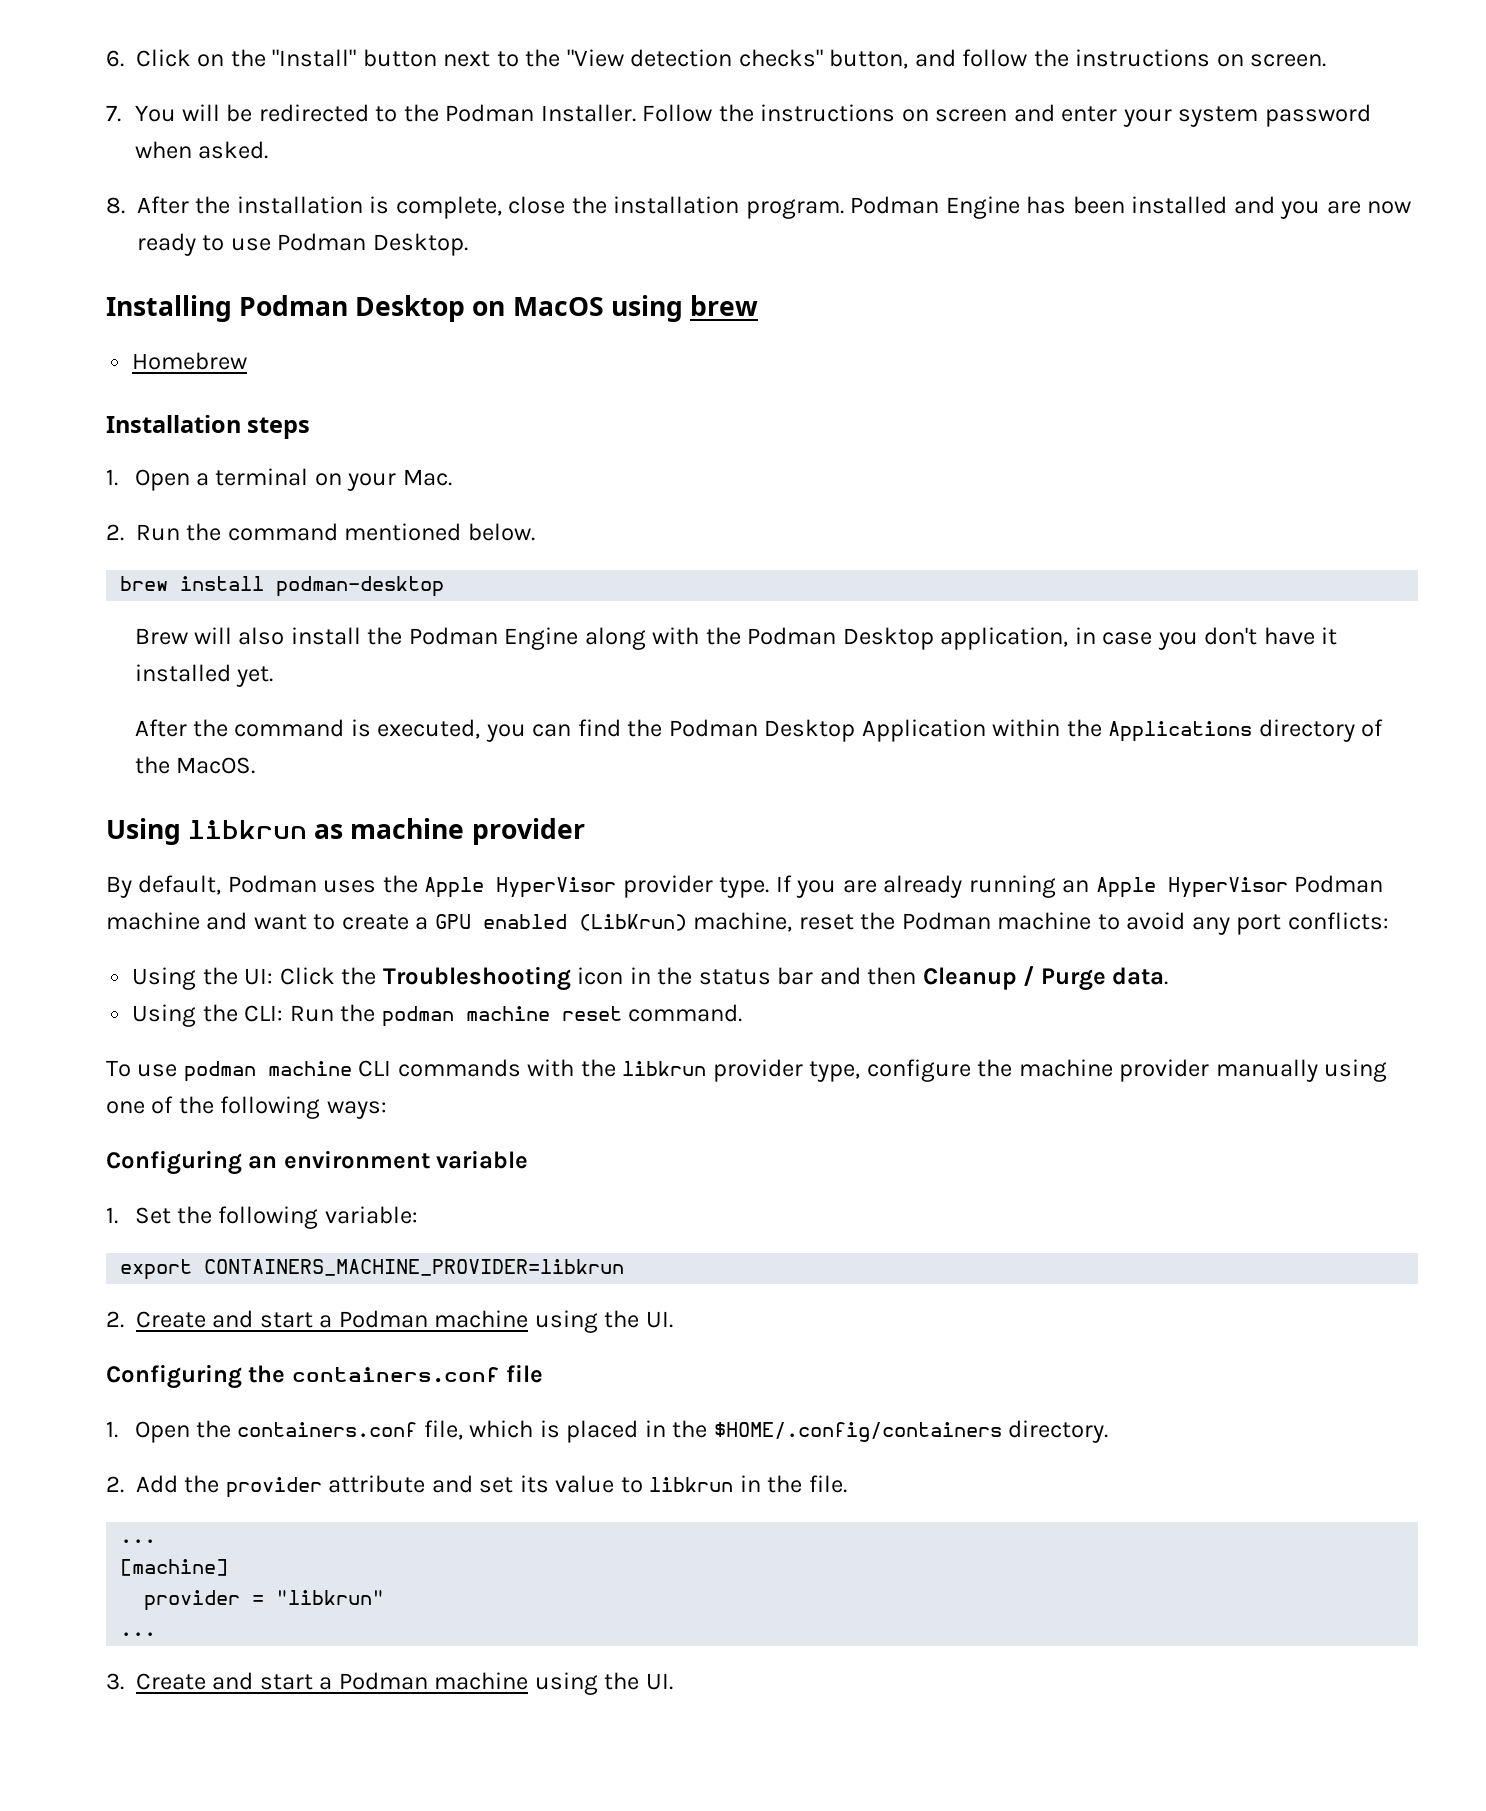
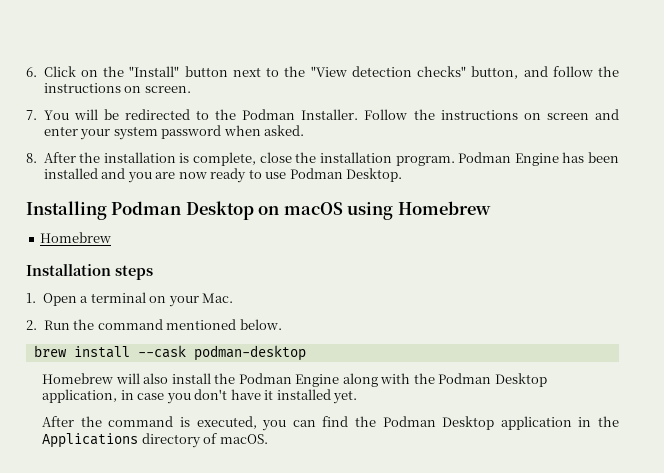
[512,295,758,322] MacOS using brew -> [283,201,491,220] macOS using Homebrew
(265, 583) none -> [137,345,186,358] --cask
[134,628,188,645] Brew -> [42,373,114,384] Homebrew
[861,719,1061,742] Application within -> [500,416,592,430] application in
[134,756,255,774] [106,818,585,845] [106,875,1384,898] [106,912,1389,935] [132,966,1169,991] [132,1004,743,1027] [106,1059,1388,1082] [106,1096,387,1119] [106,1150,529,1175] [106,1206,418,1229] [120,1259,625,1280] [106,1310,673,1333] [106,1364,544,1389] [106,1420,1109,1443] [106,1475,847,1498] [120,1539,157,1543] [120,1559,229,1576] [144,1590,385,1611] [120,1632,157,1636] [106,1672,673,1695] the MacOS. // Using libkrun as machine provider // By default, Podman uses the Apple HyperVisor provider type. If you are already running an Apple HyperVisor Podman machine and want to create a GPU enabled (LibKrun) machine, reset the Podman machine to avoid any port conflicts: // Using the UI: Click the Troubleshooting icon in the status bar and then Cleanup / Purge data. // Using the CLI: Run the podman machine reset command. // To use podman machine CLI commands with the libkrun provider type, configure the machine provider manually using one of the following ways: // Configuring an environment variable // 1. Set the following variable: // export CONTAINERS_MACHINE_PROVIDER=libkrun // 2. Create and start a Podman machine using the UI. // Configuring the containers.conf file // 1. Open the containers.conf file, which is placed in the $HOME/.config/containers directory. // 2. Add the provider attribute and set its value to libkrun in the file. // ... // [machine] // provider = "libkrun" // ... // 3. Create and start a Podman machine using the UI. -> [219,434,268,444] macOS.

